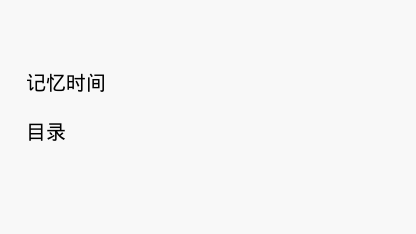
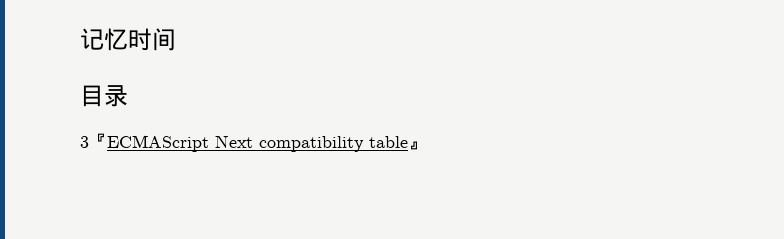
(66, 132) none -> [80,133,426,152] // 3『ECMAScript Next compatibility table』

